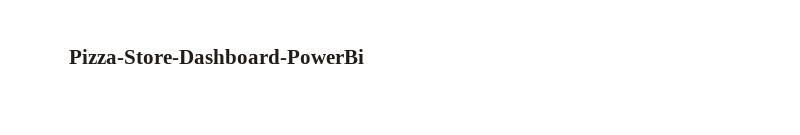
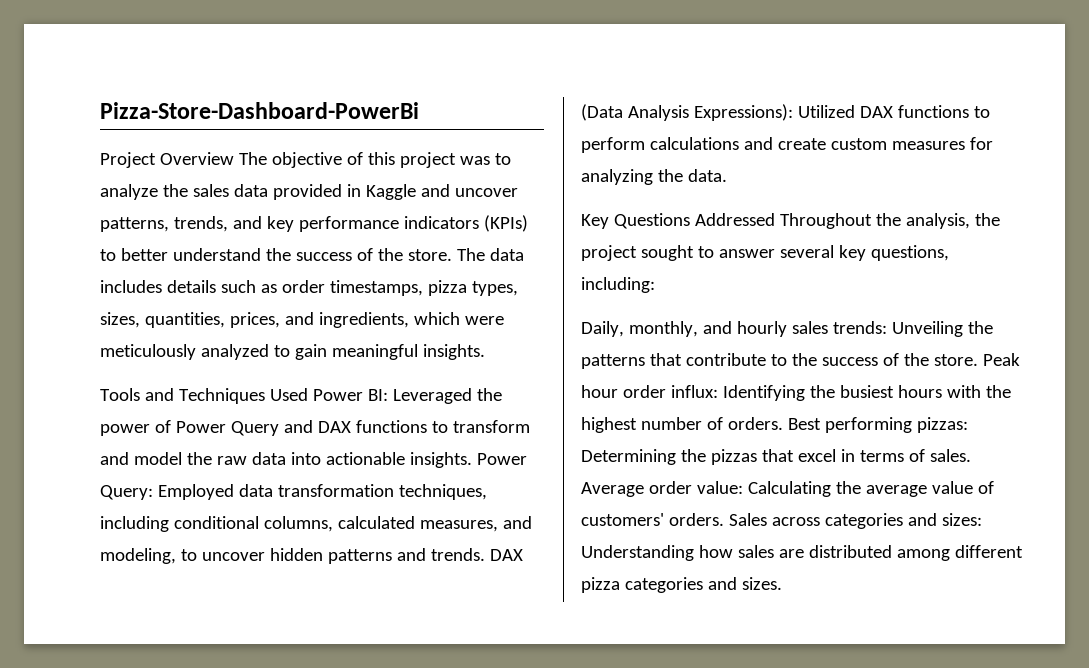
(364, 56) none -> [100,152,511,168] [100,184,518,200] [100,215,528,232] [100,248,524,261] [100,280,518,296] [100,312,504,328] [100,344,485,360] [100,388,502,404] [100,420,530,436] [100,452,527,468] [100,484,487,500] [100,516,532,532] [100,548,523,564] [581,104,990,121] [581,137,993,153] [581,169,727,185] [581,213,1000,229] [581,245,949,261] [581,277,655,293] [581,321,993,337] [581,353,1020,369] [581,385,1011,401] [581,417,968,433] [581,449,971,465] [581,481,994,497] [581,513,982,529] [581,545,1023,561] [581,577,782,593] // Project Overview The objective of this project was to analyze the sales data provided in Kaggle and uncover patterns, trends, and key performance indicators (KPIs) to better understand the success of the store. The data includes details such as order timestamps, pizza types, sizes, quantities, prices, and ingredients, which were meticulously analyzed to gain meaningful insights. // Tools and Techniques Used Power BI: Leveraged the power of Power Query and DAX functions to transform and model the raw data into actionable insights. Power Query: Employed data transformation techniques, including conditional columns, calculated measures, and modeling, to uncover hidden patterns and trends. DAX (Data Analysis Expressions): Utilized DAX functions to perform calculations and create custom measures for analyzing the data. // Key Questions Addressed Throughout the analysis, the project sought to answer several key questions, including: // Daily, monthly, and hourly sales trends: Unveiling the patterns that contribute to the success of the store. Peak hour order influx: Identifying the busiest hours with the highest number of orders. Best performing pizzas: Determining the pizzas that excel in terms of sales. Average order value: Calculating the average value of customers' orders. Sales across categories and sizes: Understanding how sales are distributed among different pizza categories and sizes.

